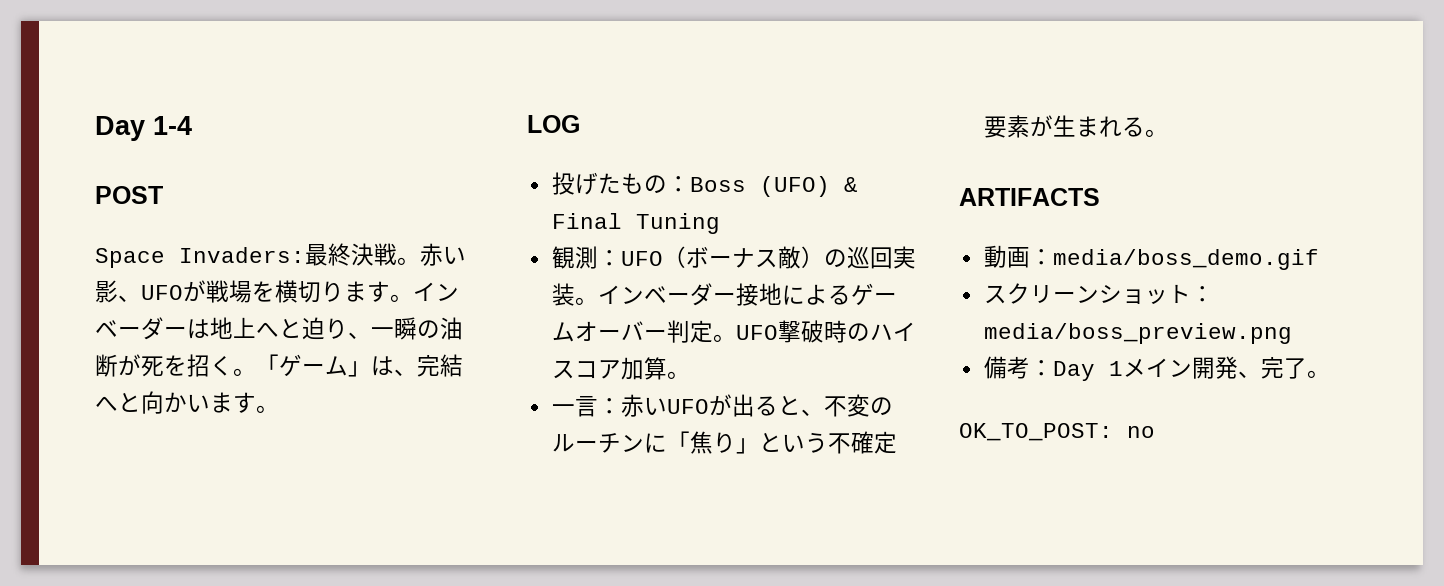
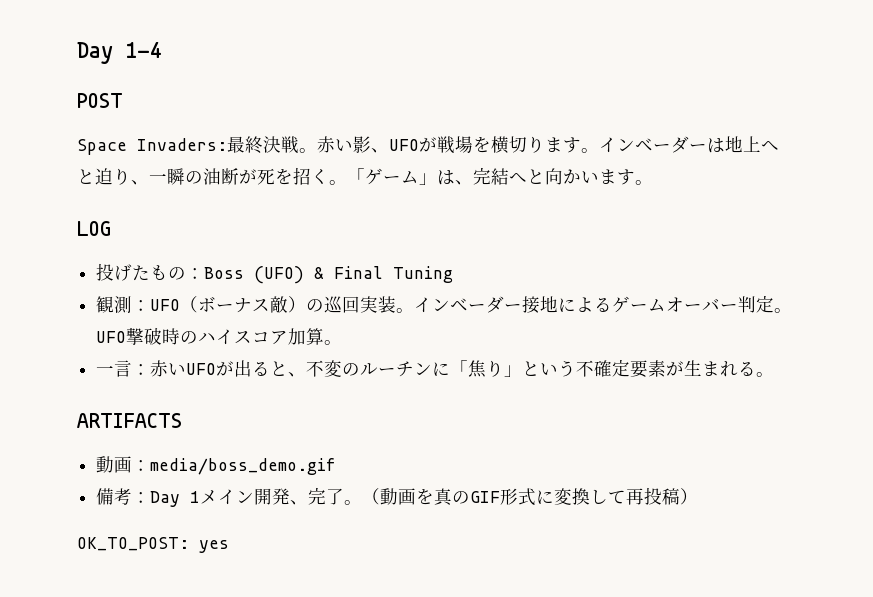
[983,283,1214,304] [983,323,1292,344] // スクリーンショット：media/boss_preview.png -> (337, 466) none
(1330, 374) none -> [362,487,699,506] （動画を真のGIF形式に変換して再投稿）
[1127,426,1155,438] no -> [199,540,229,553] yes

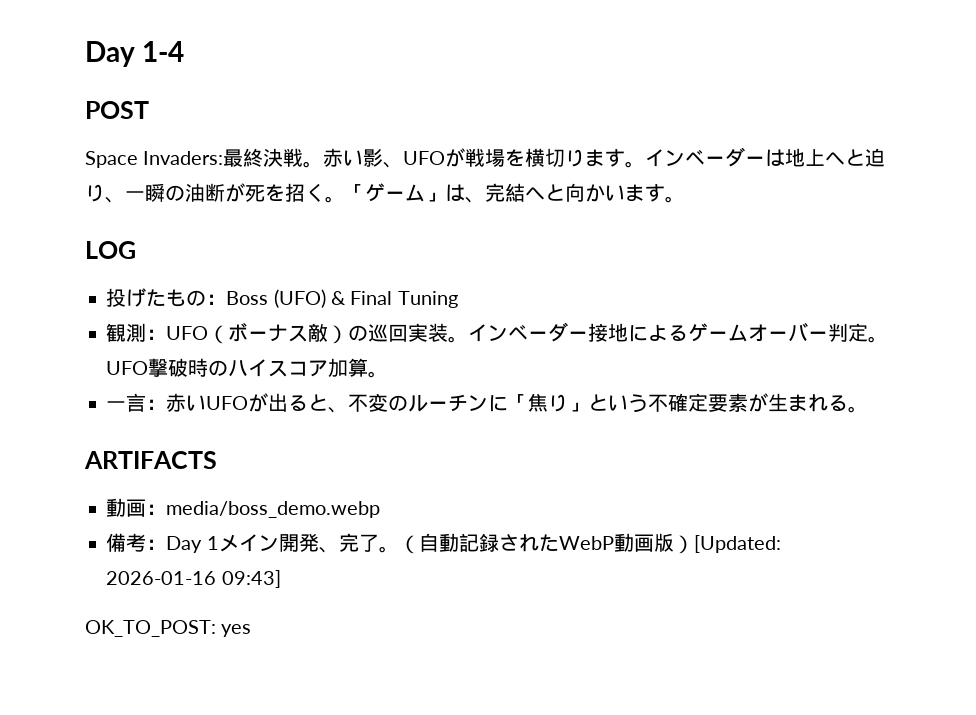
[150,458,337,475] media/boss_demo.gif -> [166,501,381,518] media/boss_demo.webp
[380,487,699,506] 動画を真のGIF形式に変換して再投稿） -> [418,533,781,554] [106,570,281,588] 自動記録されたWebP動画版）[Updated: 2026-01-16 09:43]

